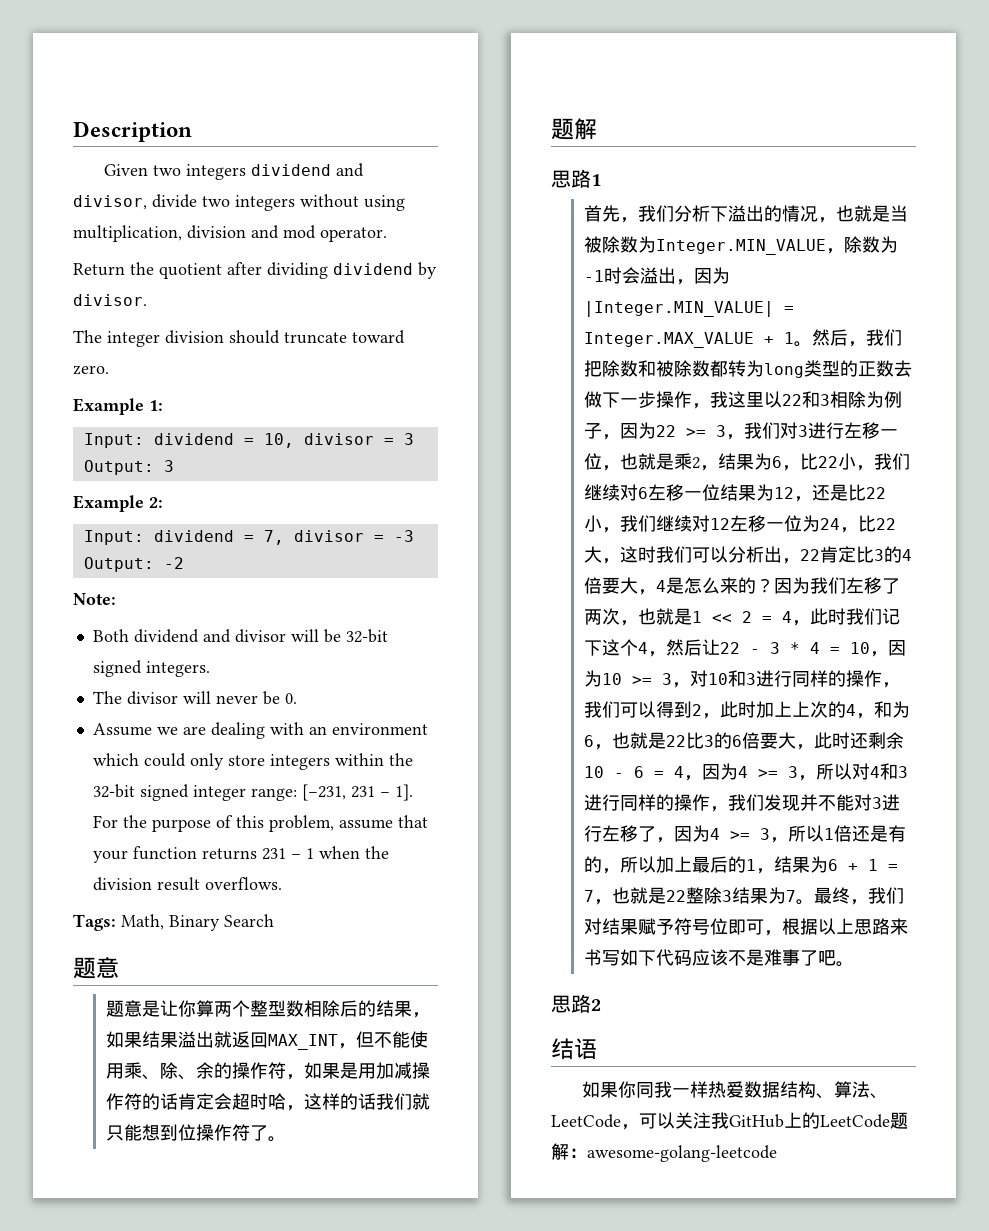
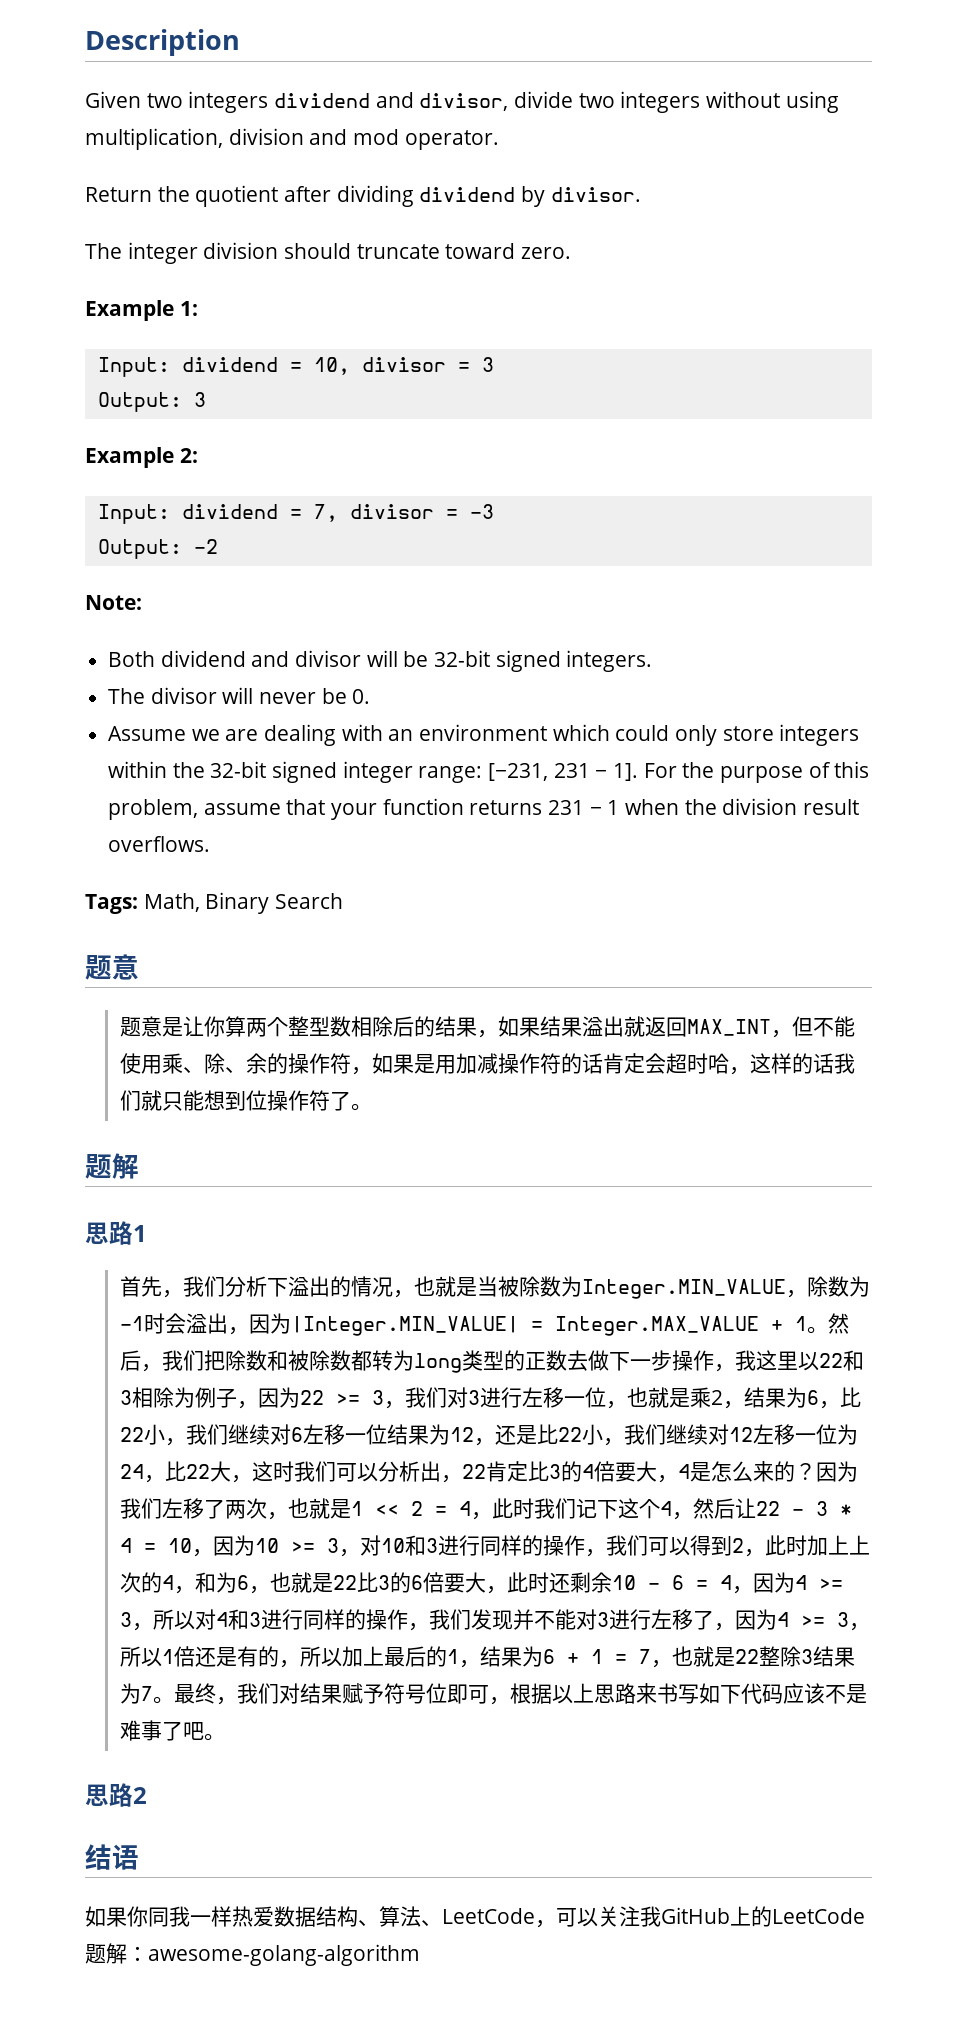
[587,1145,777,1162] awesome-golang-leetcode -> [148,1944,420,1966] awesome-golang-algorithm

